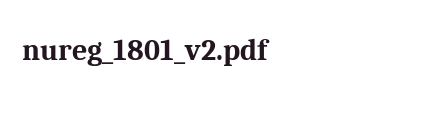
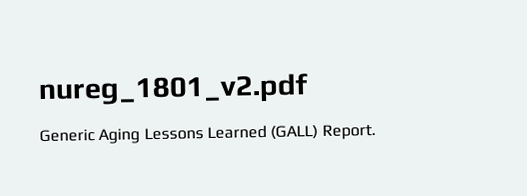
(270, 52) none -> [39,123,376,144] // Generic Aging Lessons Learned (GALL) Report.

